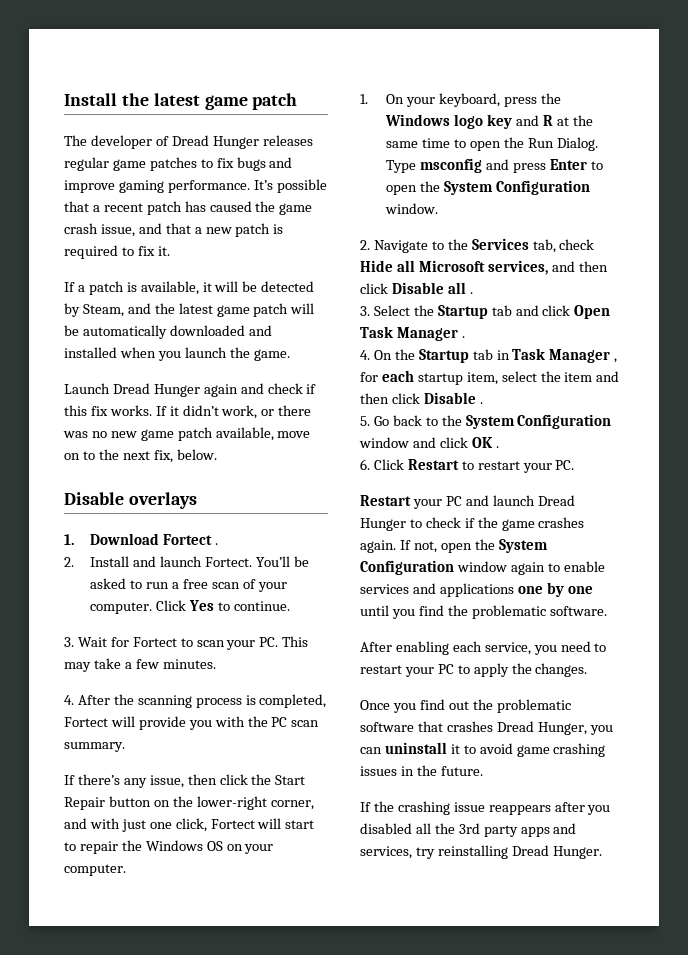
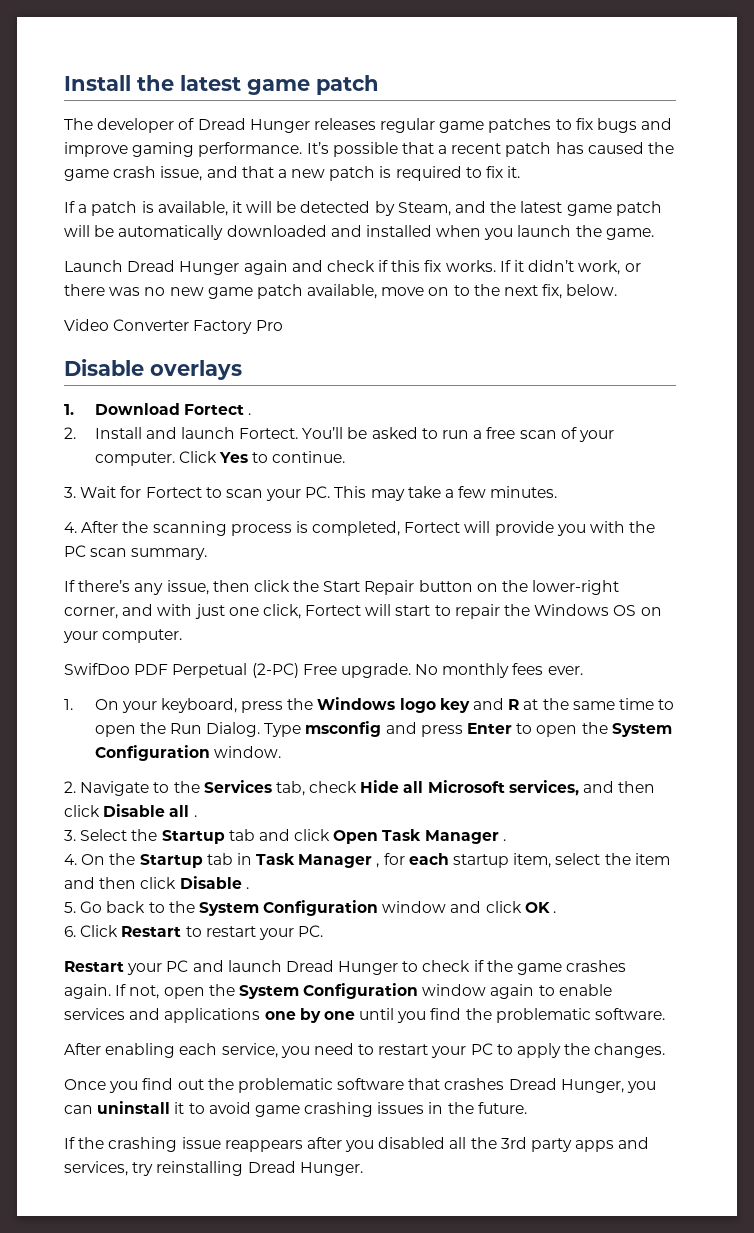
(217, 454) none -> [64,319,283,334] // Video Converter Factory Pro
(126, 870) none -> [64,663,583,678] // SwifDoo PDF Perpetual (2-PC) Free upgrade. No monthly fees ever.

